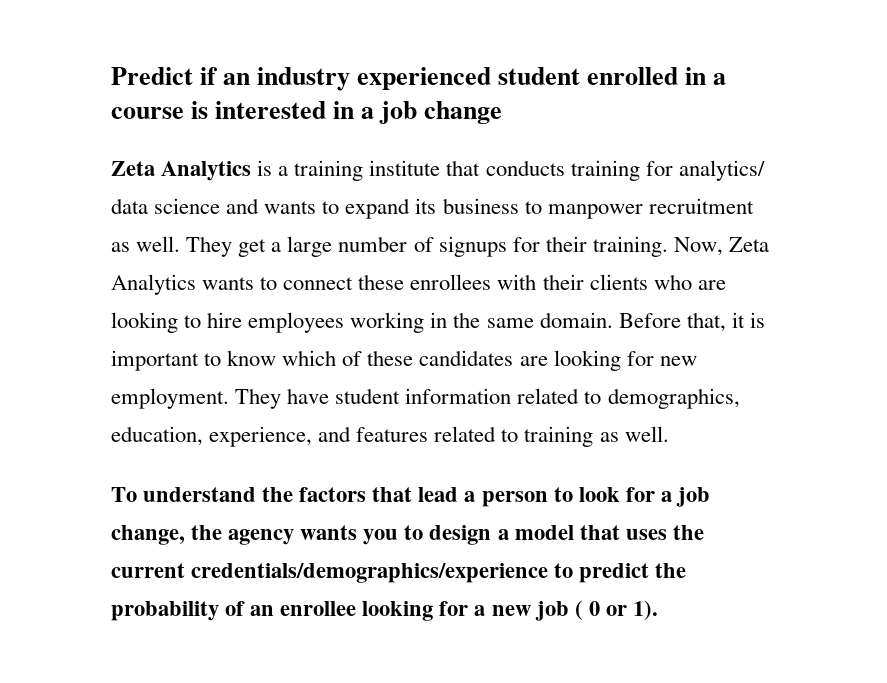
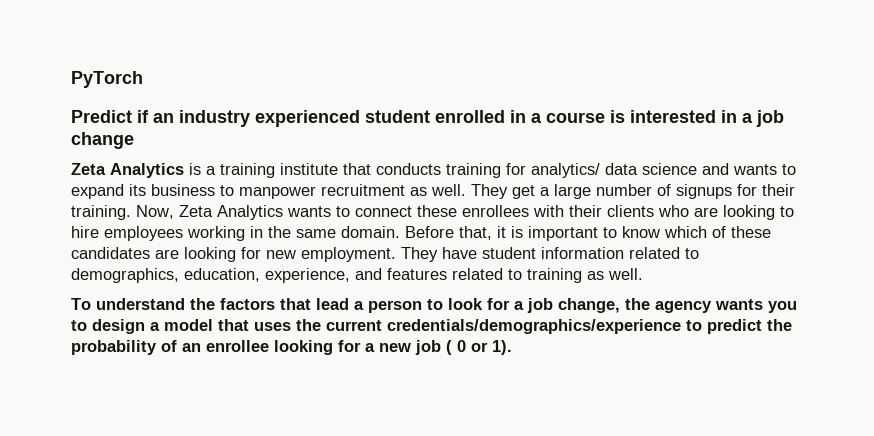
(111, 76) none -> [71,71,143,88] PyTorch //

